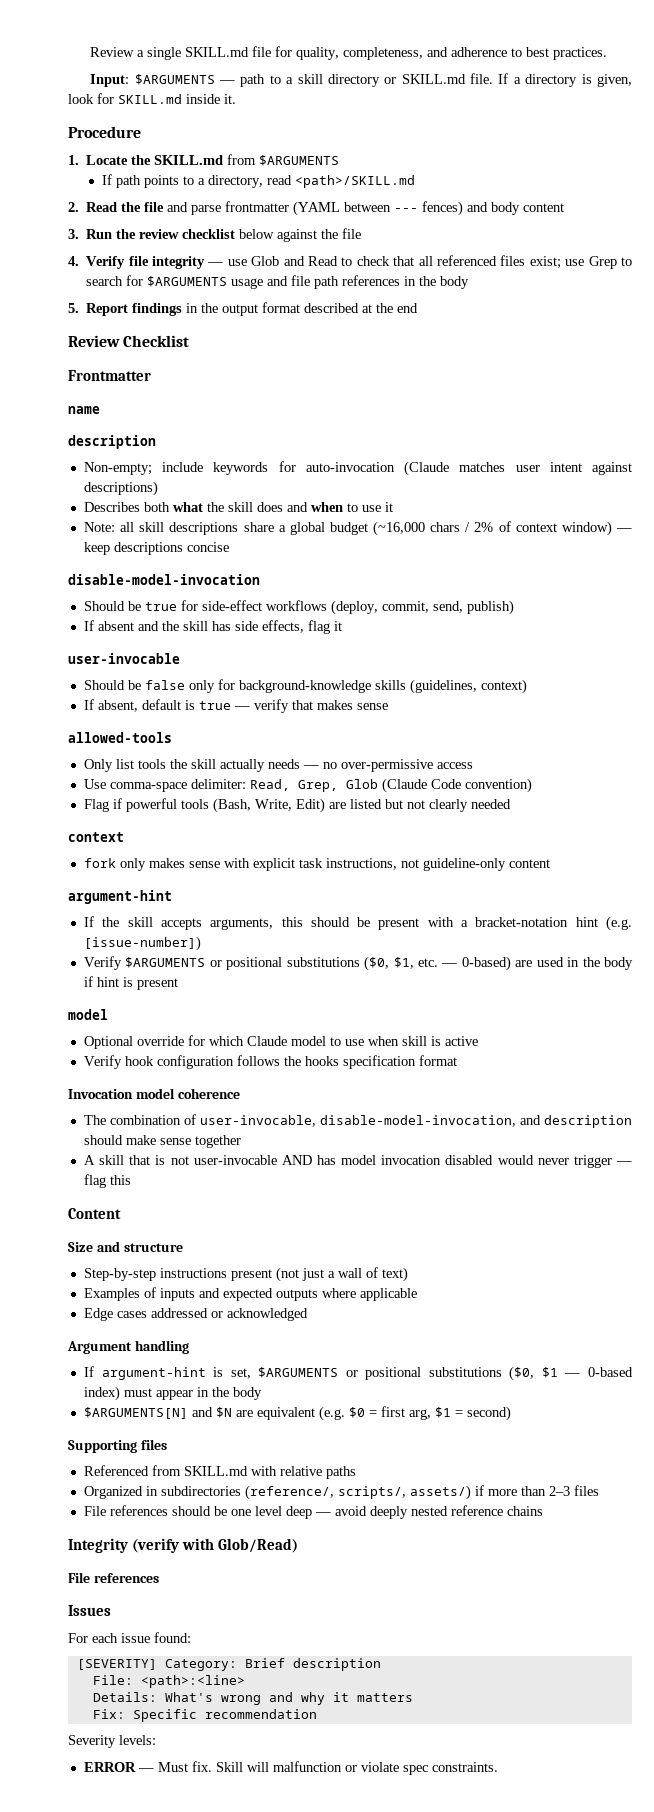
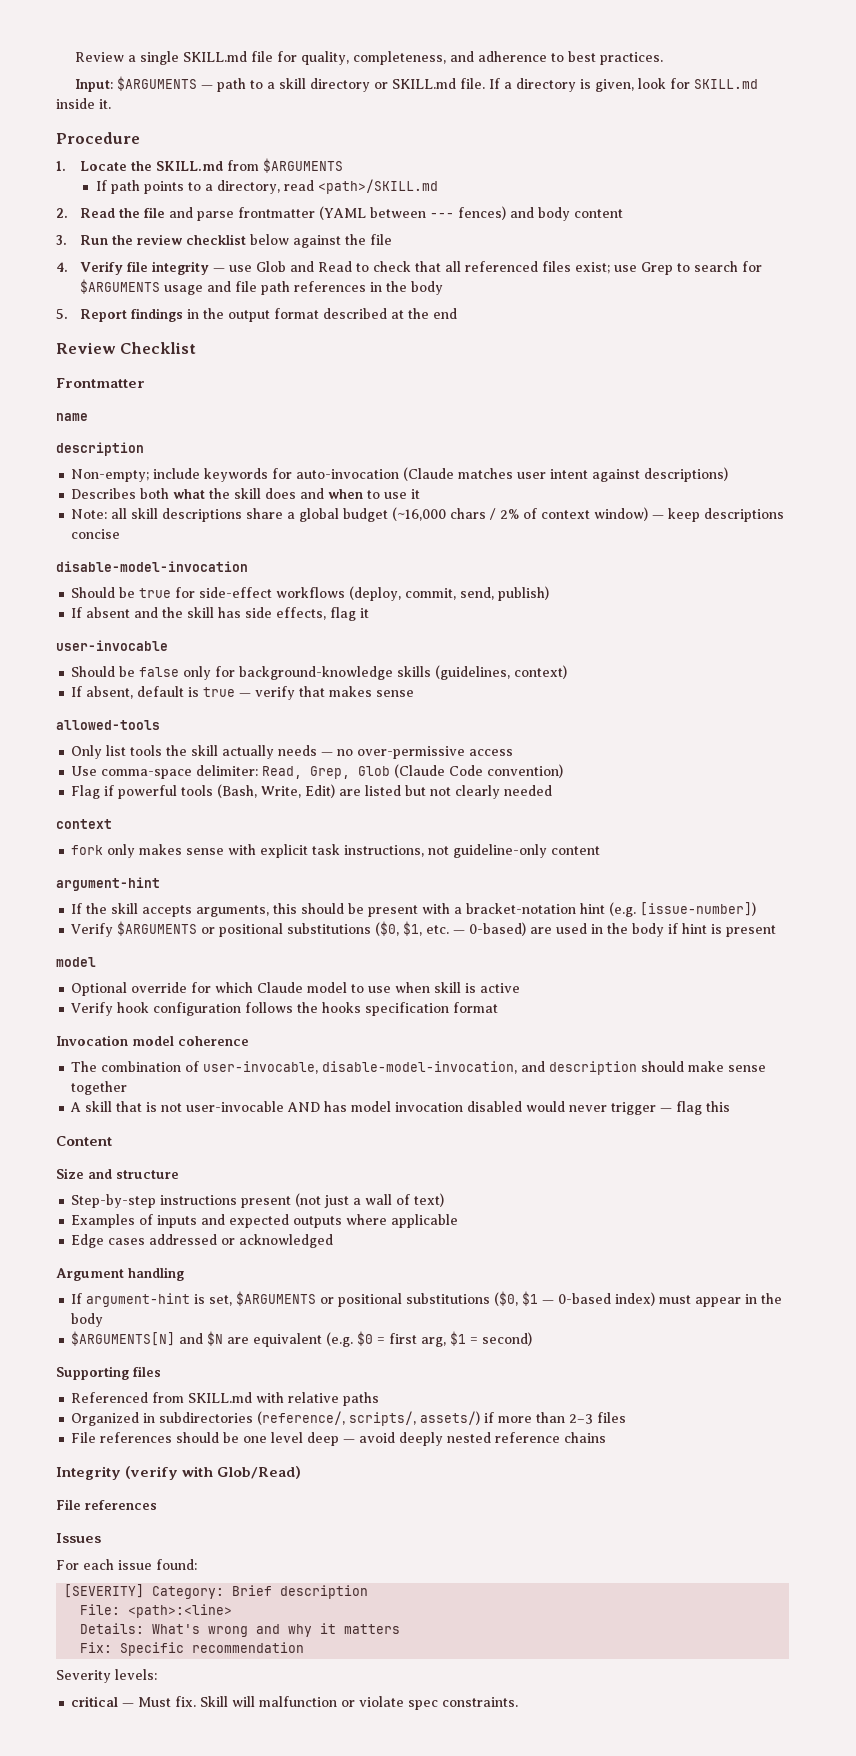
[83,1762,136,1772] ERROR -> [71,1696,119,1707] critical

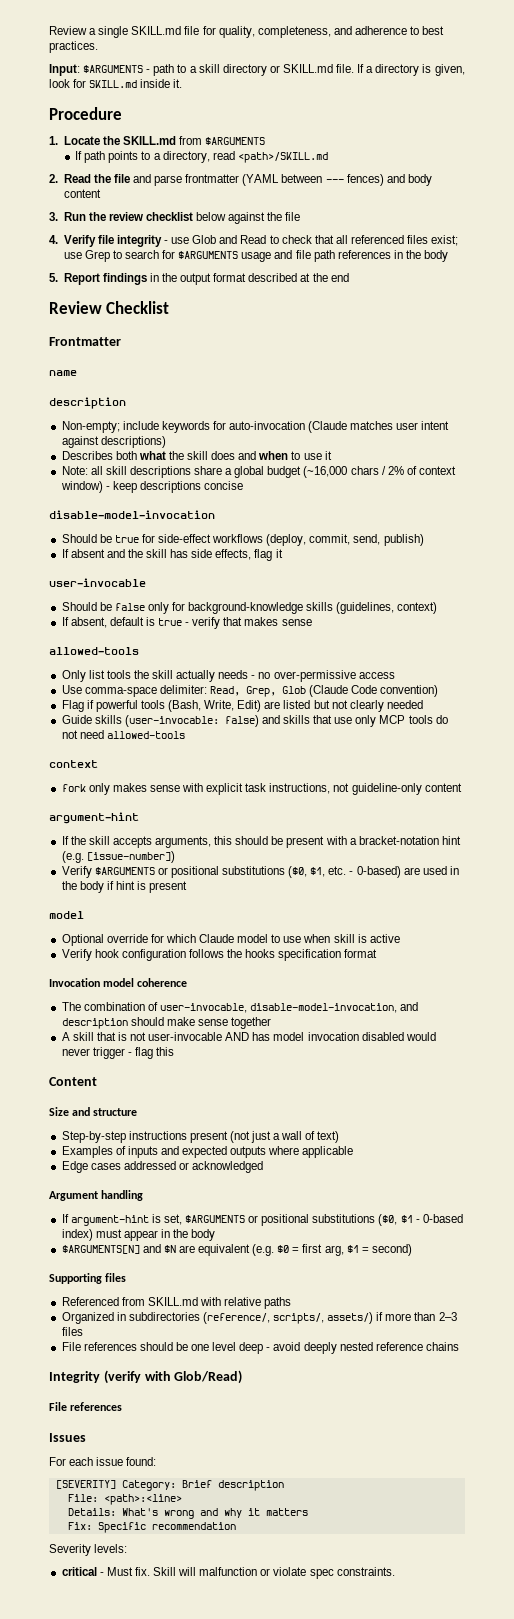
[200,85,213,89] — -> [146,69,151,73] -
[213,268,226,272] — -> [164,240,169,244] -
[652,515,665,519] — -> [105,486,110,490] -
[239,693,252,697] — -> [185,622,190,626] -
[321,752,334,756] — -> [251,675,256,679] -
(553, 790) none -> [61,715,448,727] [61,730,185,739] // Guide skills (user-invocable: false) and skills that use only MCP tools do not need allowed-tools
[453,930,466,934] — -> [349,871,354,875] -
[660,1108,673,1112] — -> [127,1052,132,1056] -
[542,1300,555,1304] — -> [415,1219,420,1223] -
[343,1439,356,1443] — -> [266,1347,271,1351] -
[122,1703,135,1707] — -> [99,1572,104,1576] -

